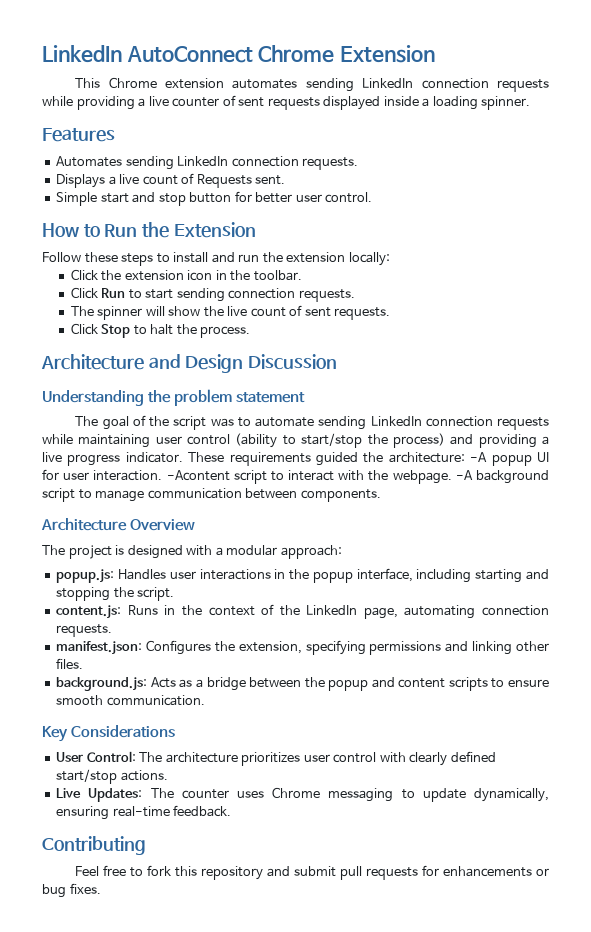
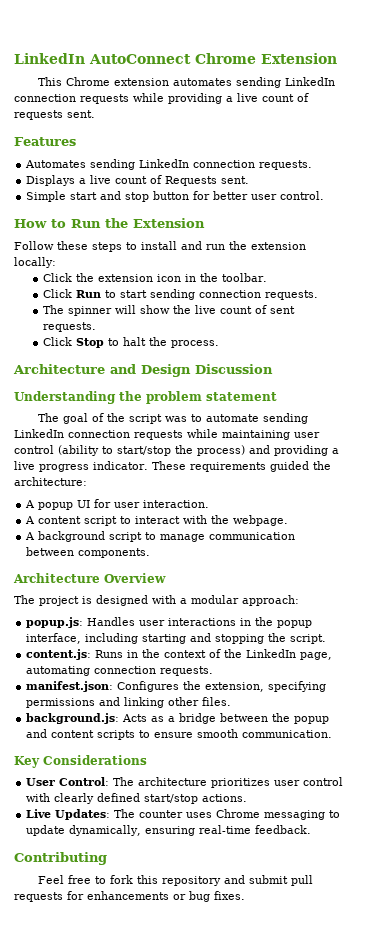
[172,95,531,110] counter of sent requests displayed inside a loading spinner. -> [262,93,309,102] [14,110,95,120] count of requests sent.
[470,452,488,462] -A -> [25,500,36,508] // A
[166,470,230,481] -Acontent -> [25,516,82,524] // A content
[455,470,473,480] -A -> [25,532,36,540] // A

